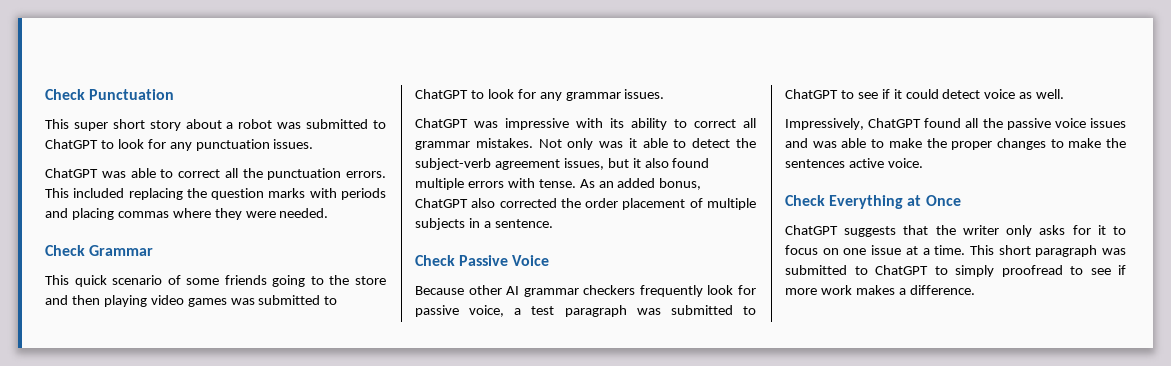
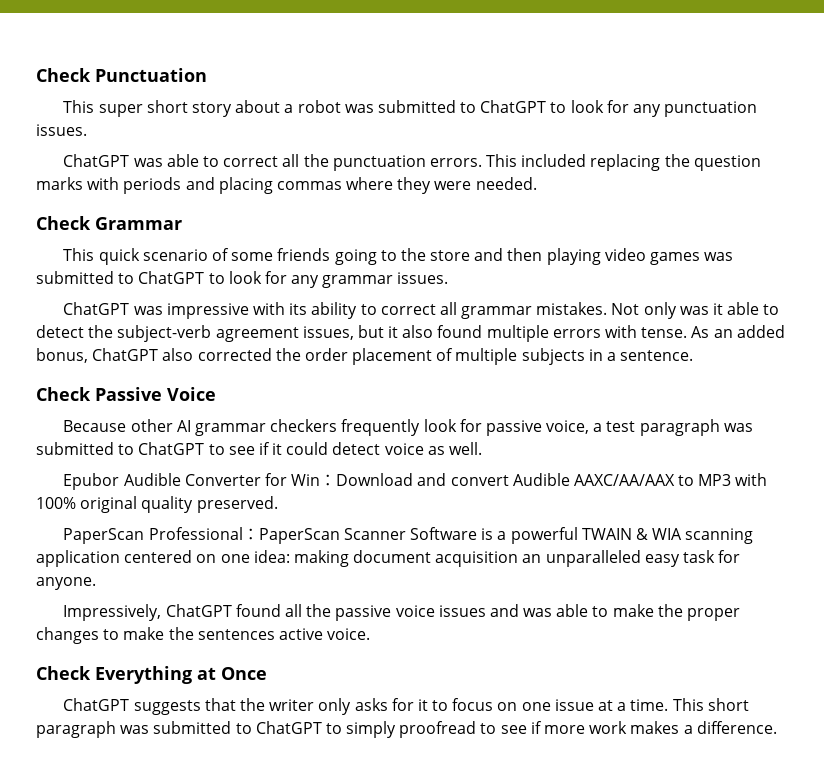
(1065, 94) none -> [63,473,768,490] [36,496,278,513] [63,527,754,544] [36,550,741,567] [36,577,96,590] // Epubor Audible Converter for Win：Download and convert Audible AAXC/AA/AAX to MP3 with 100% original quality preserved. // PaperScan Professional：PaperScan Scanner Software is a powerful TWAIN & WIA scanning application centered on one idea: making document acquisition an unparalleled easy task for anyone.

